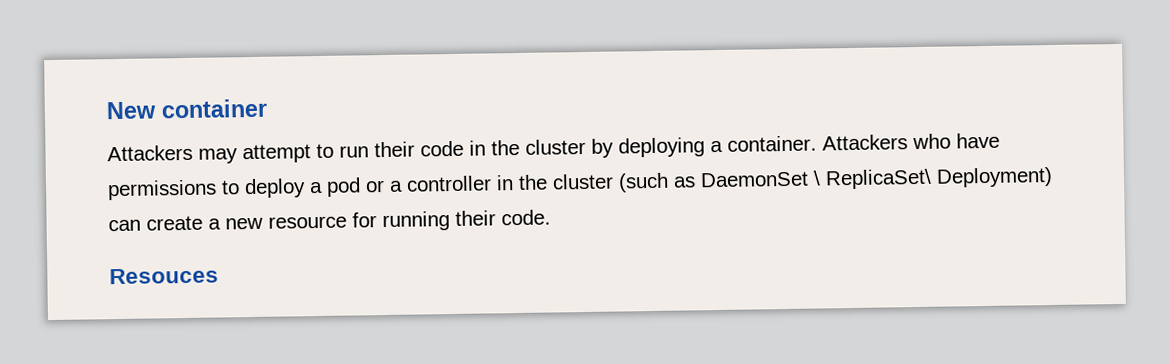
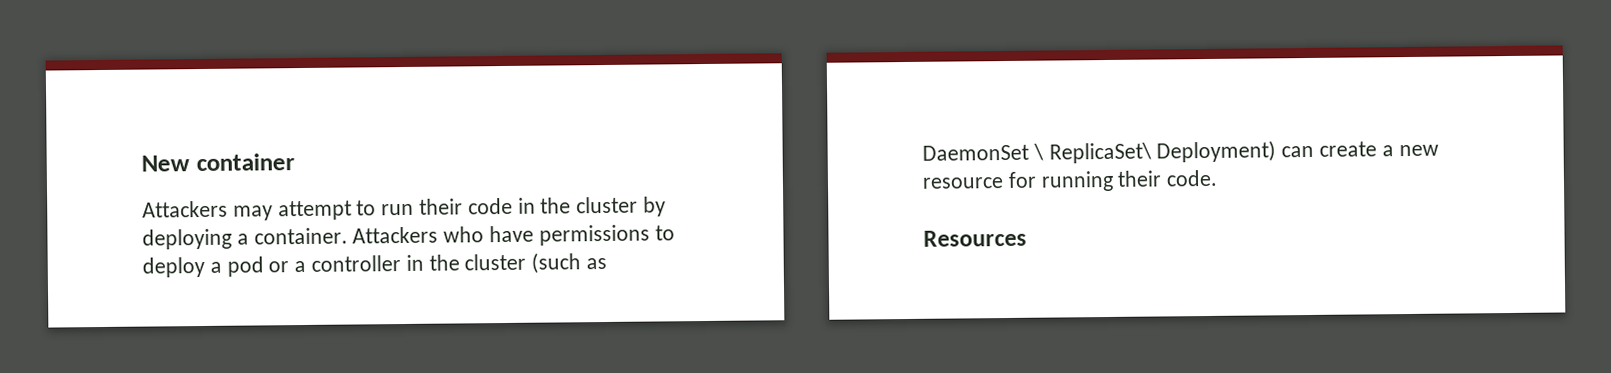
[109,267,219,285] Resouces -> [923,229,1027,247] Resources

